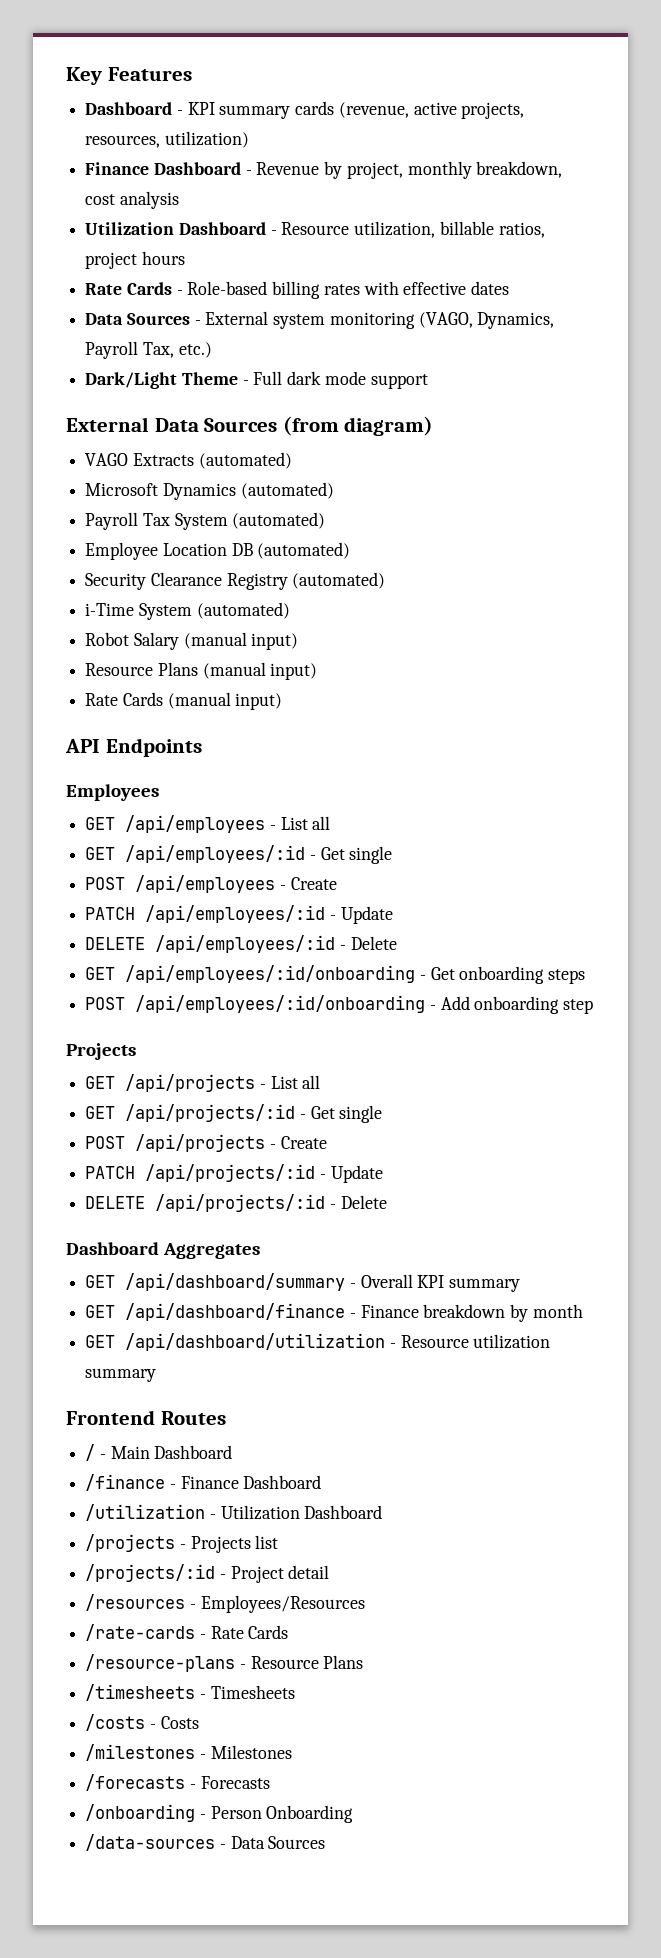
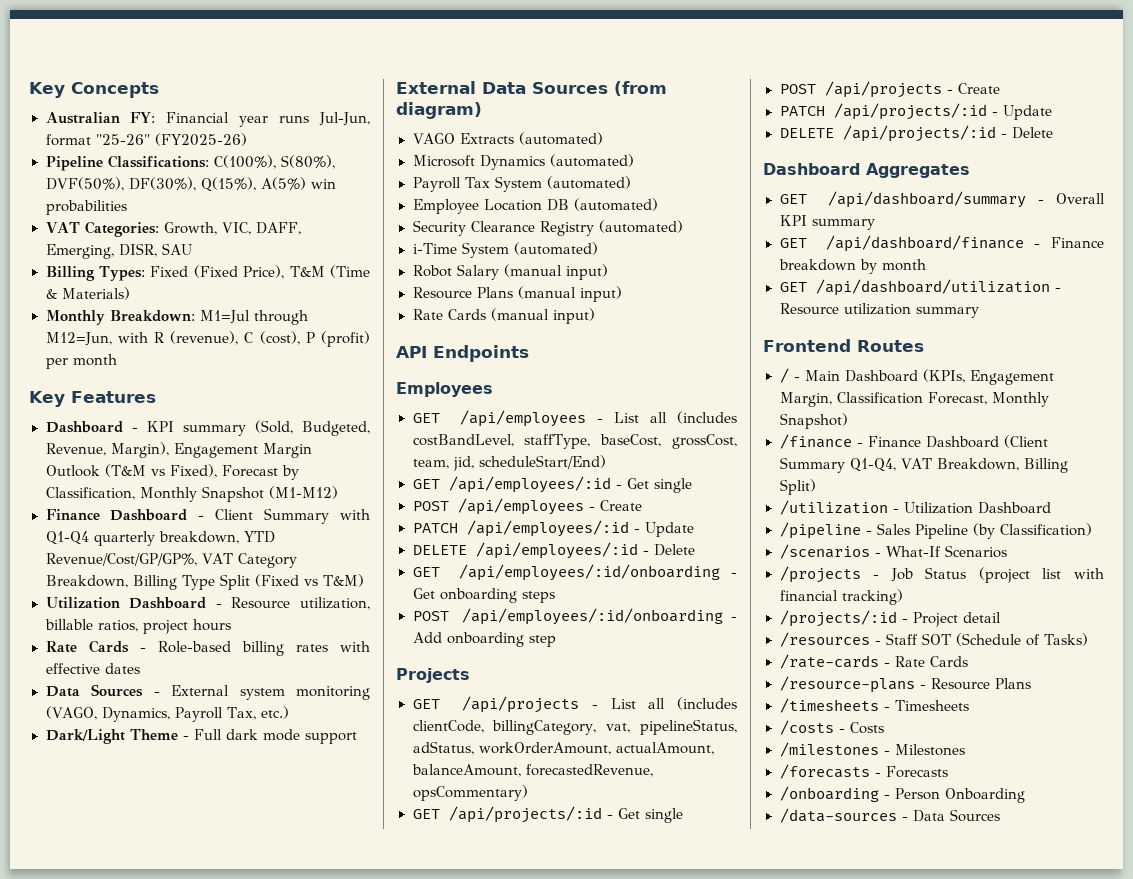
[66,67,102,85] Key -> [29,82,159,98] [45,112,370,127] [45,133,247,146] [45,155,335,171] [45,177,336,192] [45,200,127,215] [45,221,302,237] [45,243,192,259] [45,265,370,281] [45,287,130,300] [45,310,308,325] [45,331,370,347] [45,354,117,369] [29,391,65,407] Key Concepts // Australian FY: Financial year runs Jul-Jun, format "25-26" (FY2025-26) // Pipeline Classifications: C(100%), S(80%), DVF(50%), DF(30%), Q(15%), A(5%) win probabilities // VAT Categories: Growth, VIC, DAFF, Emerging, DISR, SAU // Billing Types: Fixed (Fixed Price), T&M (Time & Materials) // Monthly Breakdown: M1=Jul through M12=Jun, with R (revenue), C (cost), P (profit) per month // Key
[295,101,525,119] [85,131,249,148] [85,161,563,179] [85,191,179,209] cards (revenue, active projects, resources, utilization) // Finance Dashboard - Revenue by project, monthly breakdown, cost analysis -> [254,420,370,436] [45,442,312,458] [45,464,299,480] [45,486,338,502] [45,508,370,524] [45,531,275,546] [45,553,298,568] [45,574,365,590] (Sold, Budgeted, Revenue, Margin), Engagement Margin Outlook (T&M vs Fixed), Forecast by Classification, Monthly Snapshot (M1-M12) // Finance Dashboard - Client Summary with Q1-Q4 quarterly breakdown, YTD Revenue/Cost/GP/GP%, VAT Category Breakdown, Billing Type Split (Fixed vs T&M)
(331, 823) none -> [677,411,737,424] [412,434,737,449] [412,455,606,471] (includes costBandLevel, staffType, baseCost, grossCost, team, jid, scheduleStart/End)
(321, 1082) none -> [677,697,737,710] [412,719,737,735] [412,741,714,755] [411,764,653,777] [412,785,528,801] (includes clientCode, billingCategory, vat, pipelineStatus, adStatus, workOrderAmount, actualAmount, balanceAmount, forecastedRevenue, opsCommentary)
[85,1474,322,1491] [85,1504,383,1521] [85,1534,279,1553] // /finance - Finance Dashboard // /utilization - Utilization Dashboard // /projects - Projects list -> [922,369,1054,385] [779,392,1049,407] [779,413,848,429] [779,434,1048,449] [779,457,1069,473] [779,479,816,495] [779,500,1051,515] [779,522,1092,539] [779,544,1007,559] [779,566,1104,583] [779,589,903,605] (KPIs, Engagement Margin, Classification Forecast, Monthly Snapshot) // /finance - Finance Dashboard (Client Summary Q1-Q4, VAT Breakdown, Billing Split) // /utilization - Utilization Dashboard // /pipeline - Sales Pipeline (by Classification) // /scenarios - What-If Scenarios // /projects - Job Status (project list with financial tracking)
[200,1595,365,1613] Employees/Resources -> [885,633,1089,646] Staff SOT (Schedule of Tasks)

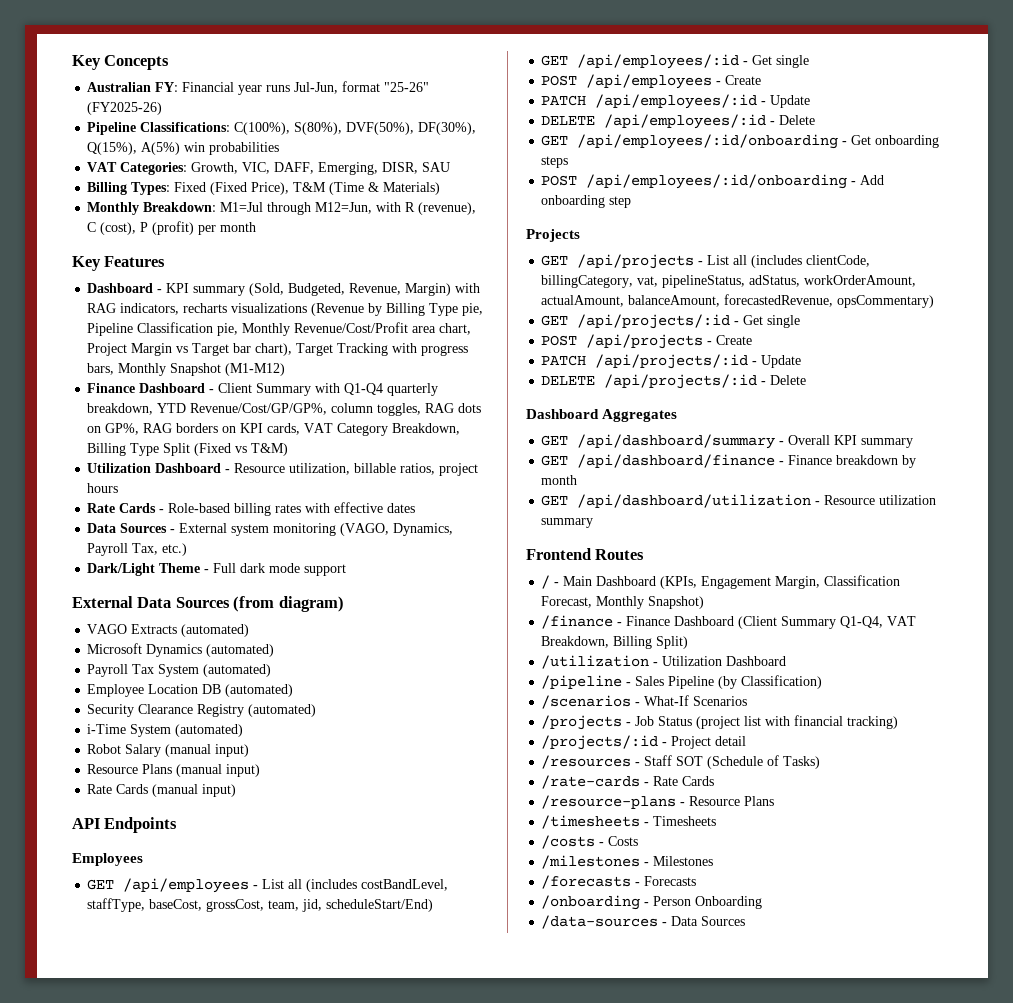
[110,442,312,458] [45,464,299,480] [45,487,135,500] Margin), Engagement Margin Outlook (T&M vs Fixed), Forecast by Classification, -> [405,283,481,296] [87,303,484,316] [87,322,472,336] [87,343,469,356] [87,363,115,375] Margin) with RAG indicators, recharts visualizations (Revenue by Billing Type pie, Pipeline Classification pie, Monthly Revenue/Cost/Profit area chart, Project Margin vs Target bar chart), Target Tracking with progress bars,
(197, 559) none -> [331,403,482,416] [87,423,301,435] column toggles, RAG dots on GP%, RAG borders on KPI cards,

